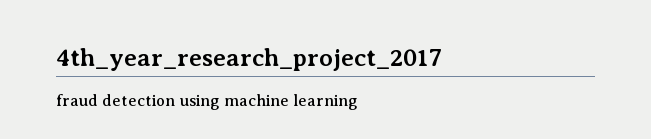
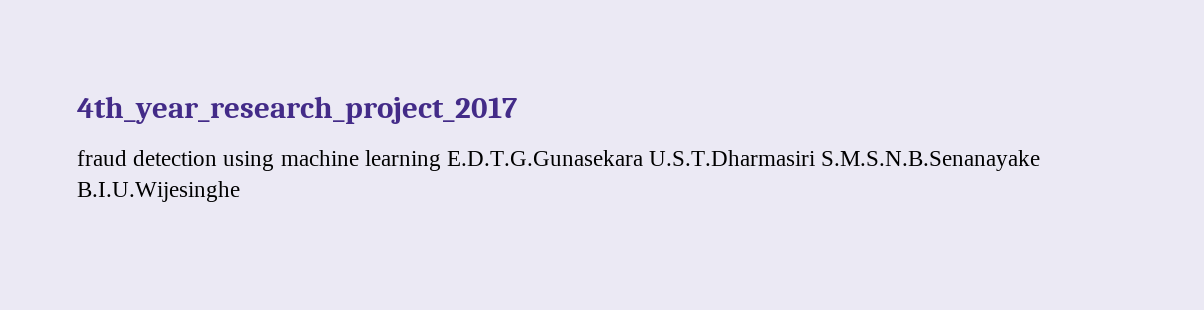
(359, 102) none -> [447,150,1041,171] [77,181,240,202] E.D.T.G.Gunasekara U.S.T.Dharmasiri S.M.S.N.B.Senanayake B.I.U.Wijesinghe

